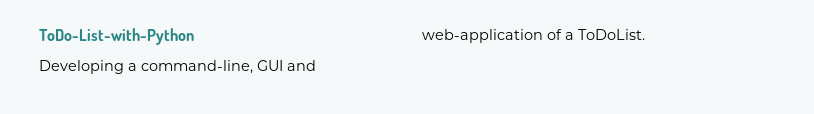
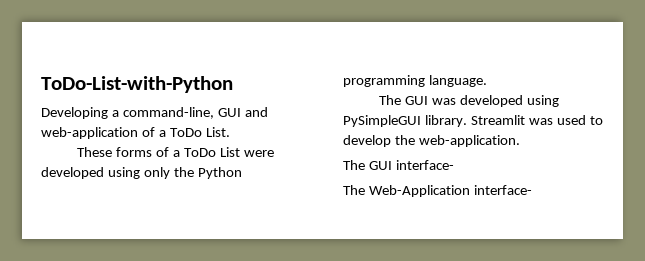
[578,29,645,40] ToDoList. -> [169,127,230,137] [77,147,274,157] [41,167,242,179] [343,75,487,87] [379,95,559,107] [343,115,603,127] [343,135,520,147] [343,160,454,170] [343,185,532,197] ToDo List. // These forms of a ToDo List were developed using only the Python programming language. // The GUI was developed using PySimpleGUI library. Streamlit was used to develop the web-application. // The GUI interface- // The Web-Application interface-

